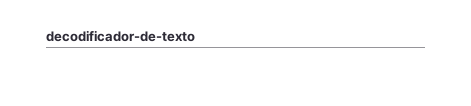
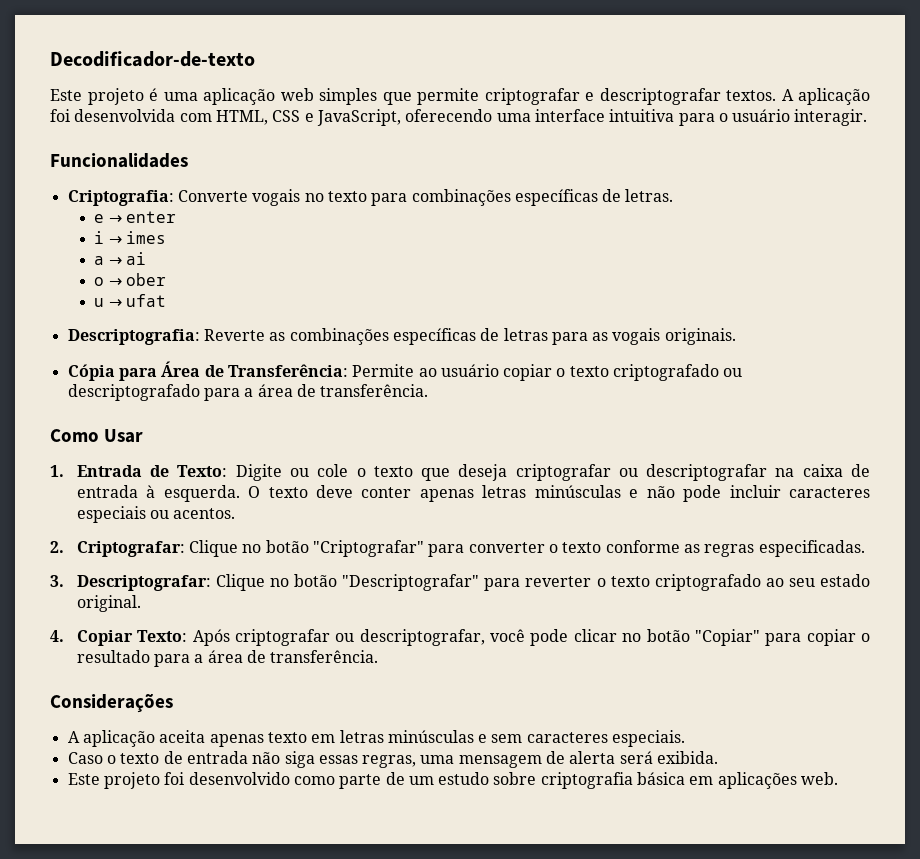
[46,30,195,42] decodificador-de-texto -> [50,51,255,67] [50,88,870,105] [50,109,868,126] [50,153,188,168] [67,189,674,206] [94,211,177,223] [94,231,167,244] [94,252,147,265] [94,273,167,286] [94,294,167,307] [67,328,736,345] [67,361,743,381] [67,384,429,401] [50,429,144,443] [50,464,871,481] [76,485,870,502] [76,506,236,523] [50,540,865,557] [50,574,870,591] [76,595,141,612] [50,629,870,646] [76,650,379,667] [50,693,173,713] [67,730,686,747] [67,751,719,768] [67,772,839,789] Decodificador-de-texto // Este projeto é uma aplicação web simples que permite criptografar e descriptografar textos. A aplicação foi desenvolvida com HTML, CSS e JavaScript, oferecendo uma interface intuitiva para o usuário interagir. // Funcionalidades // Criptografia: Converte vogais no texto para combinações específicas de letras. // e → enter // i → imes // a → ai // o → ober // u → ufat // Descriptografia: Reverte as combinações específicas de letras para as vogais originais. // Cópia para Área de Transferência: Permite ao usuário copiar o texto criptografado ou descriptografado para a área de transferência. // Como Usar // 1. Entrada de Texto: Digite ou cole o texto que deseja criptografar ou descriptografar na caixa de entrada à esquerda. O texto deve conter apenas letras minúsculas e não pode incluir caracteres especiais ou acentos. // 2. Criptografar: Clique no botão "Criptografar" para converter o texto conforme as regras especificadas. // 3. Descriptografar: Clique no botão "Descriptografar" para reverter o texto criptografado ao seu estado original. // 4. Copiar Texto: Após criptografar ou descriptografar, você pode clicar no botão "Copiar" para copiar o resultado para a área de transferência. // Considerações // A aplicação aceita apenas texto em letras minúsculas e sem caracteres especiais. // Caso o texto de entrada não siga essas regras, uma mensagem de alerta será exibida. // Este projeto foi desenvolvido como parte de um estudo sobre criptografia básica em aplicações web.

